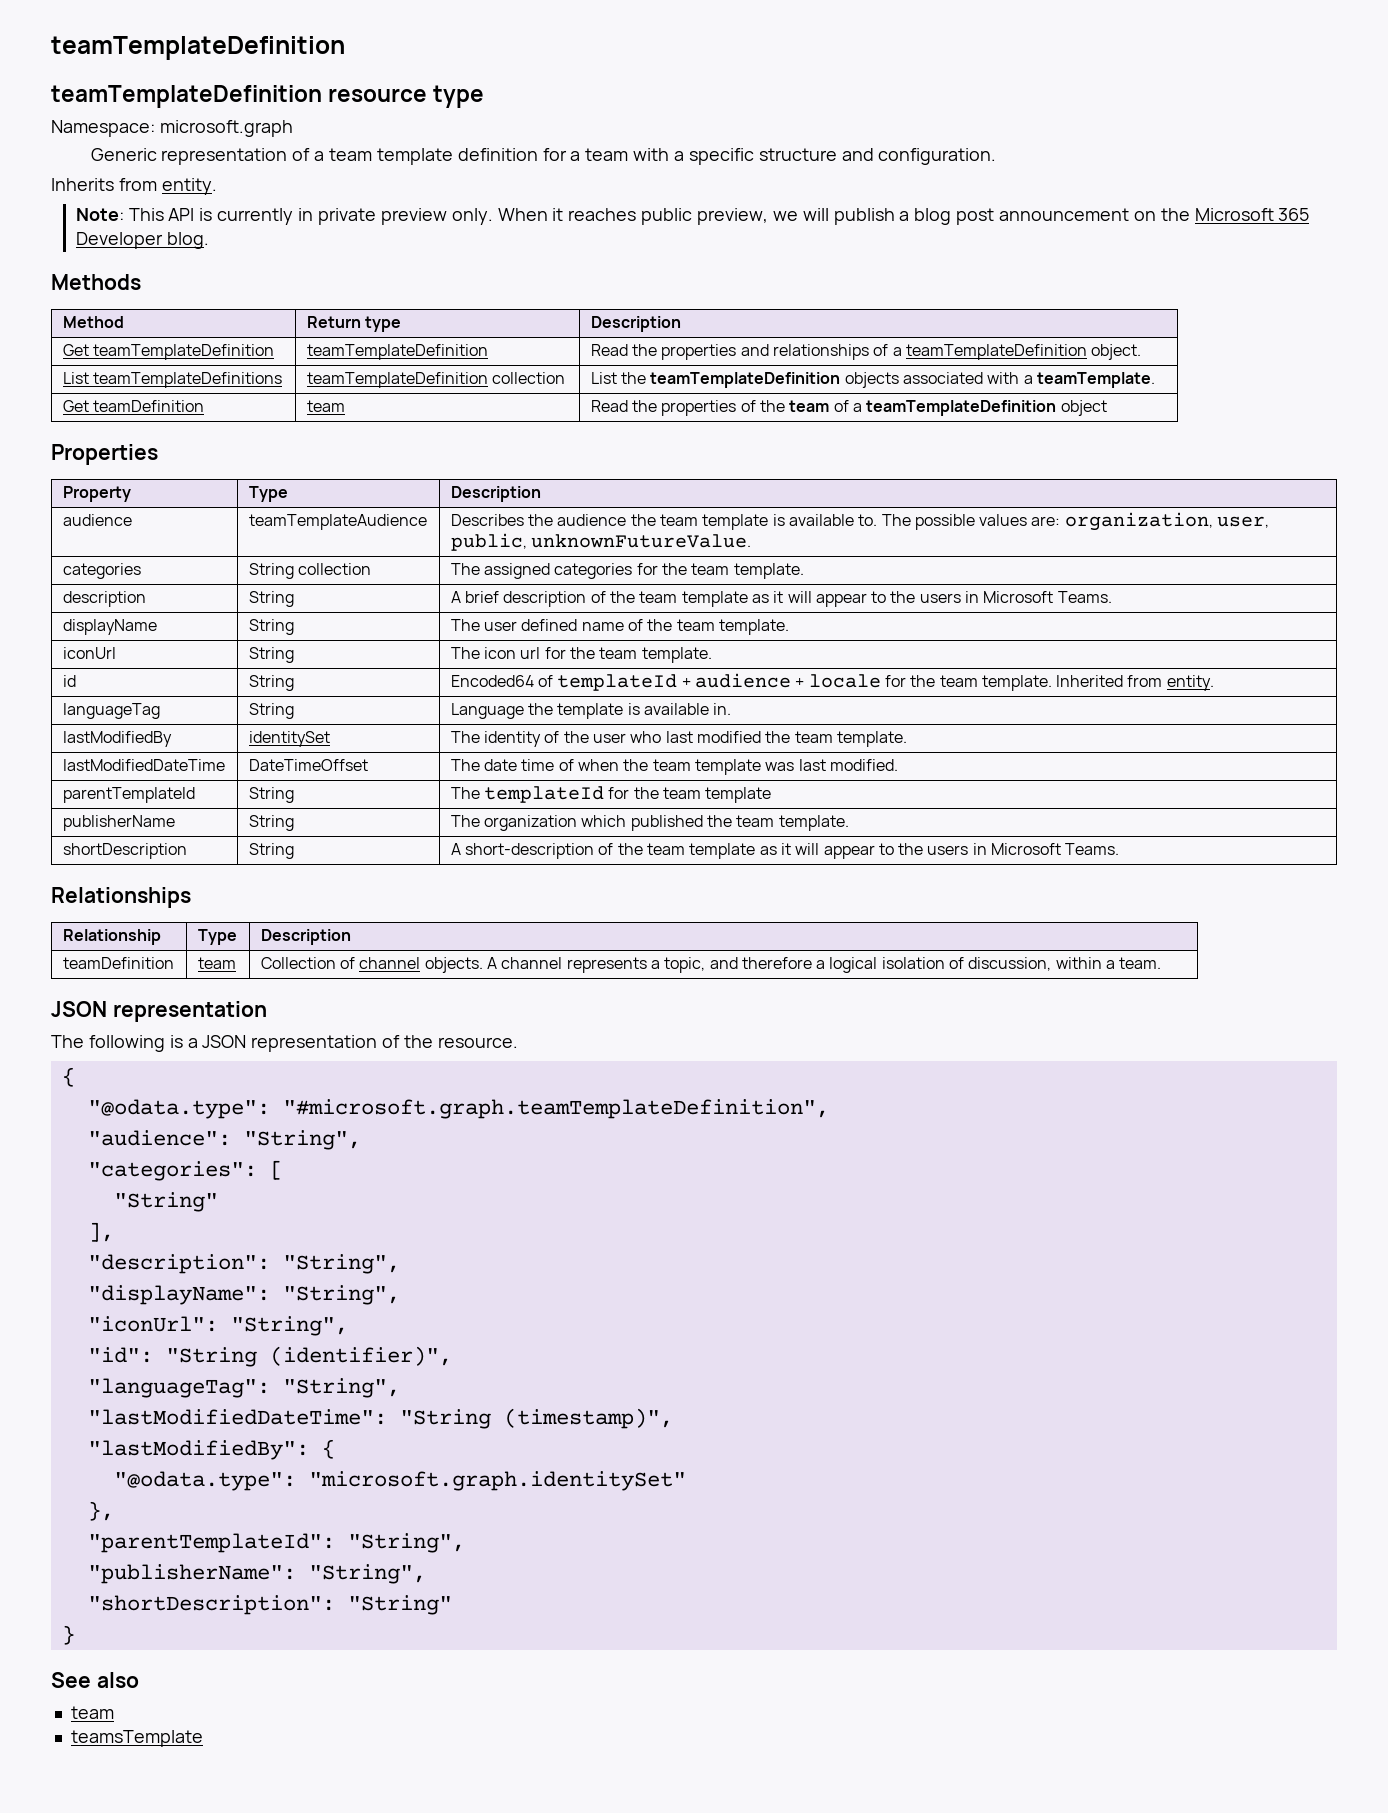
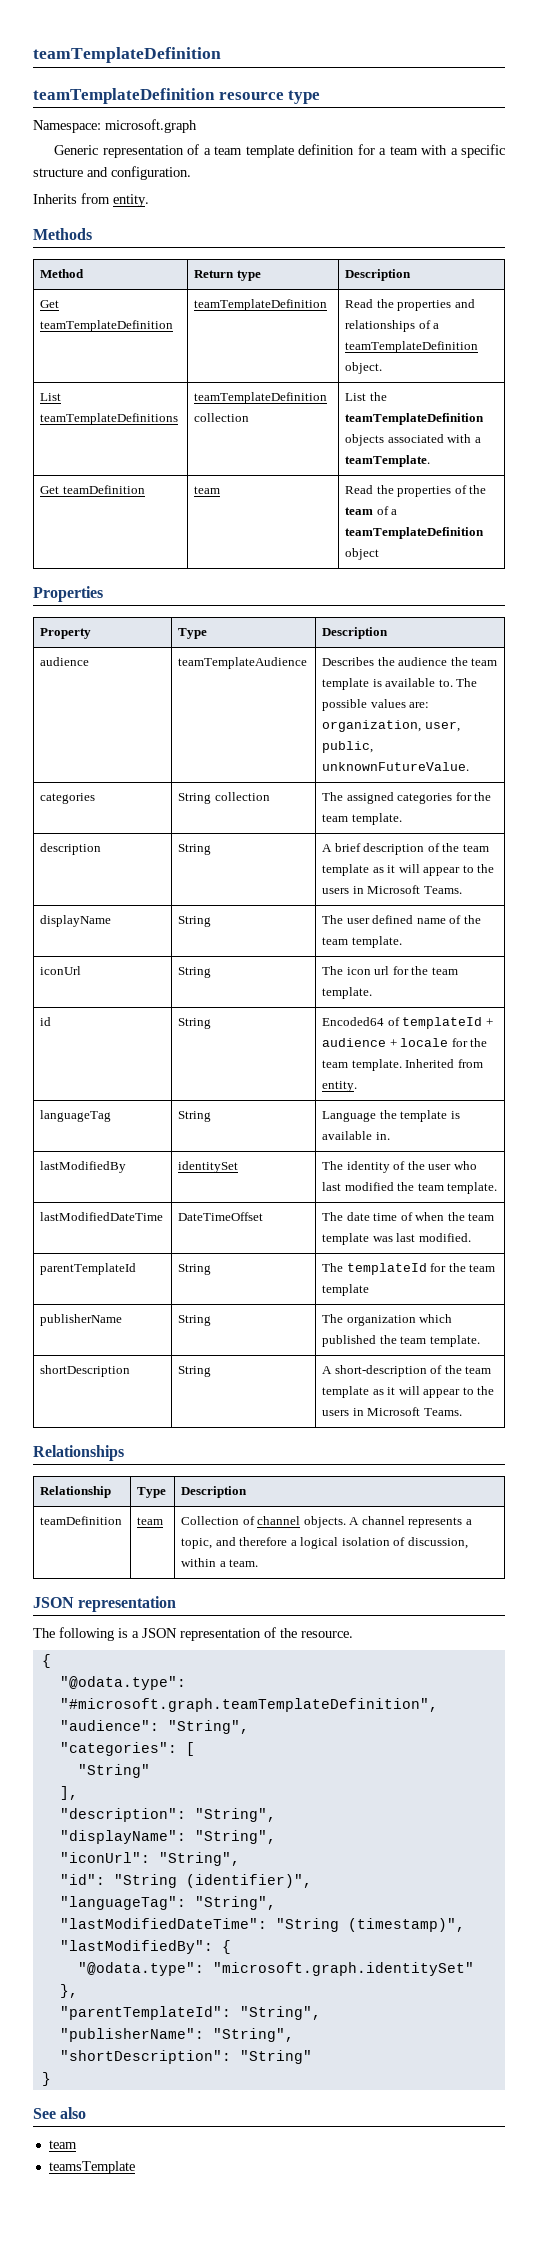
[75,208,1310,225] [75,232,209,249] // Note: This API is currently in private preview only. When it reaches public preview, we will publish a blog post announcement on the Microsoft 365 Developer blog. -> (149, 200) none

